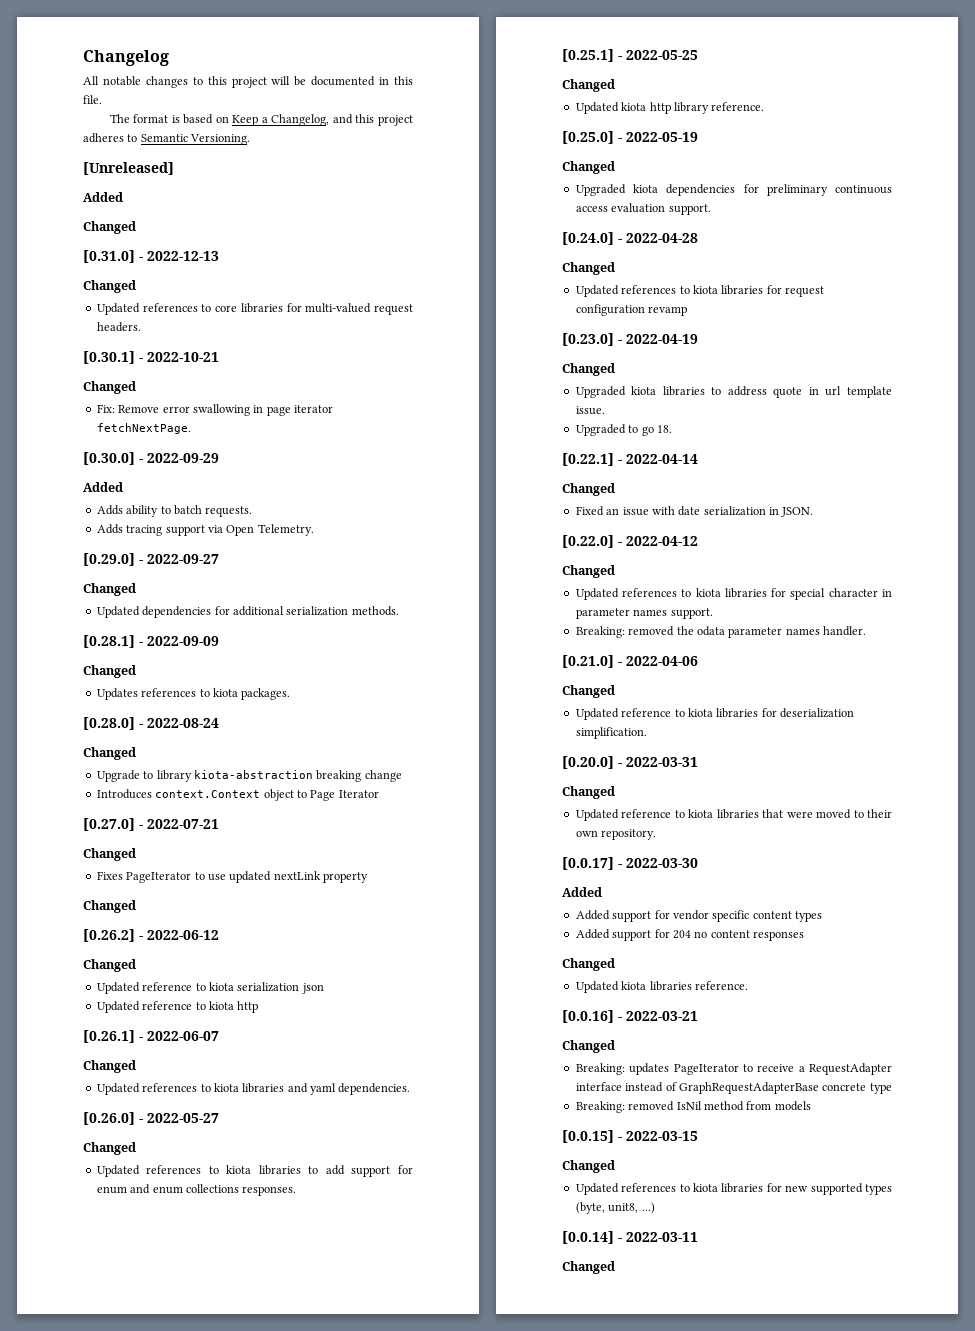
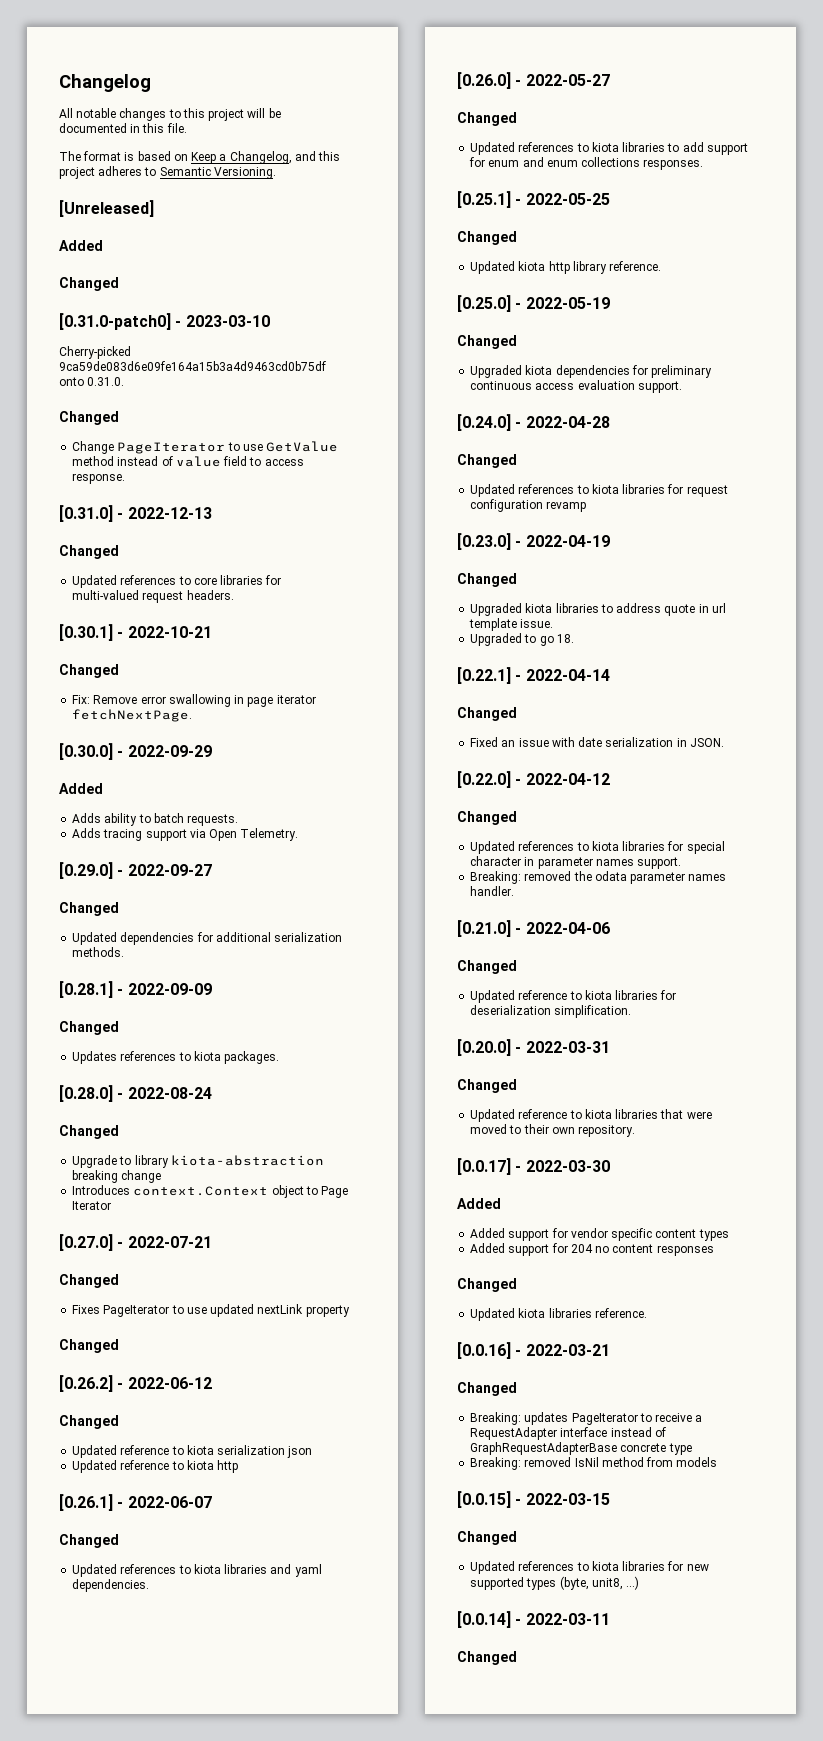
(136, 227) none -> [59,313,270,330] [59,346,131,359] [59,361,326,371] [59,377,125,386] [59,411,119,425] [72,441,339,454] [72,456,304,467] [72,473,126,484] // [0.31.0-patch0] - 2023-03-10 // Cherry-picked 9ca59de083d6e09fe164a15b3a4d9463cd0b75df onto 0.31.0. // Changed // Change PageIterator to use GetValue method instead of value field to access response.

